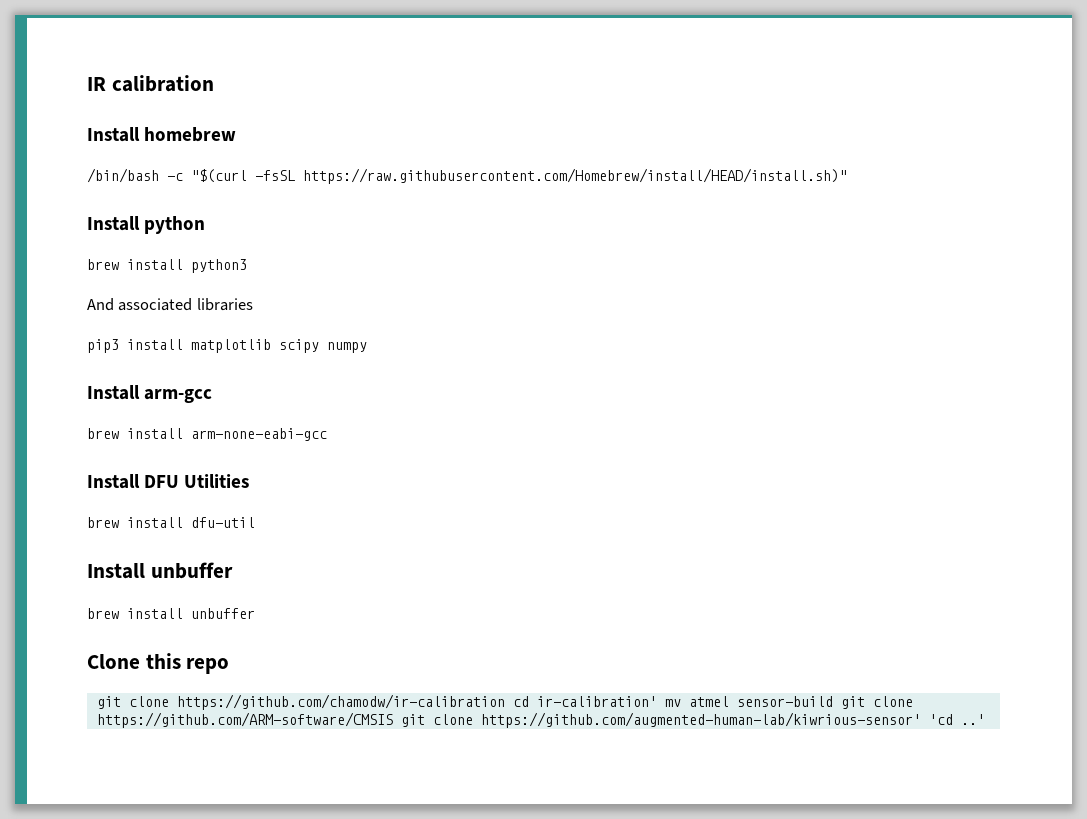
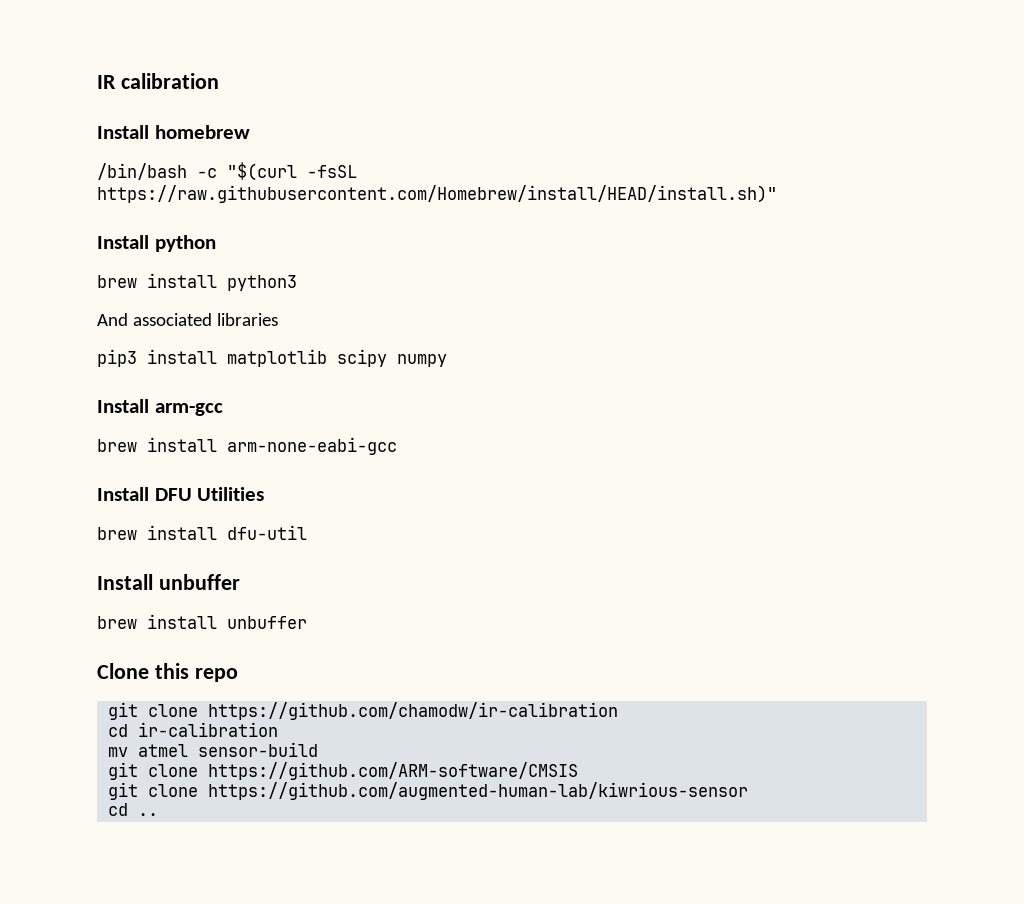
[512,696,657,707] cd ir-calibration' -> [108,722,279,737] // cd ir-calibration //
(833, 701) none -> (319, 749) //
[400,712,985,728] git clone https://github.com/augmented-human-lab/kiwrious-sensor' 'cd ..' -> [108,782,749,800] [108,803,159,816] // git clone https://github.com/augmented-human-lab/kiwrious-sensor // cd ..

